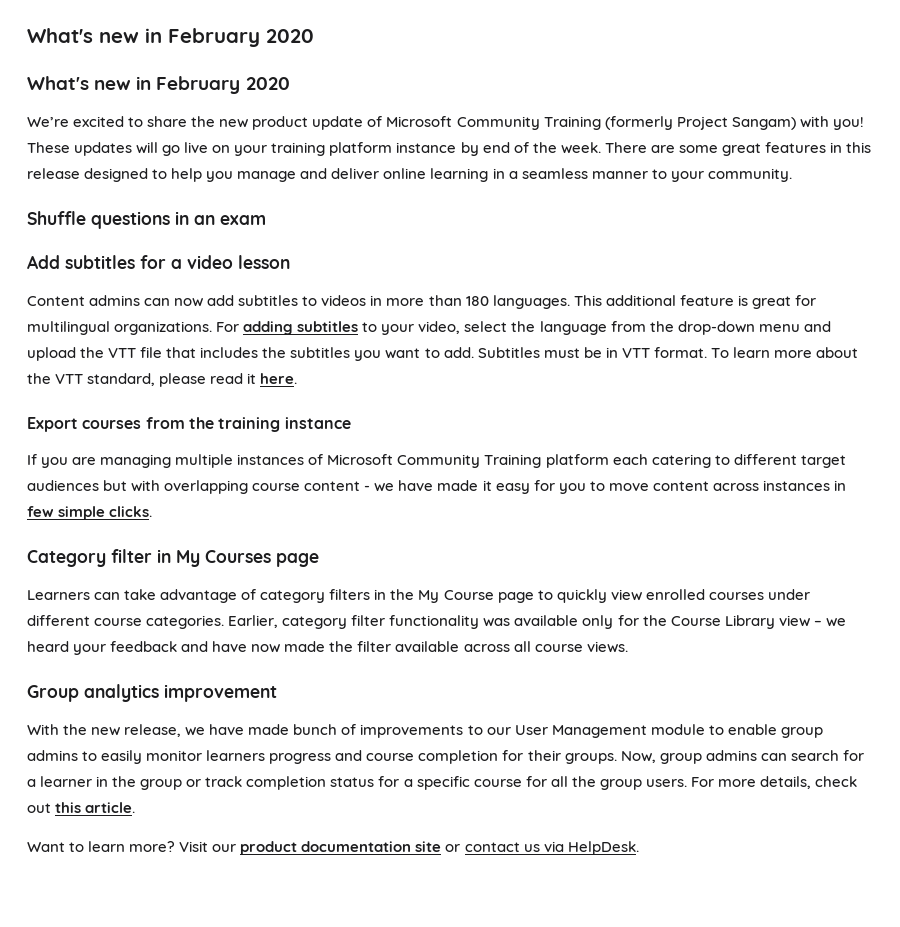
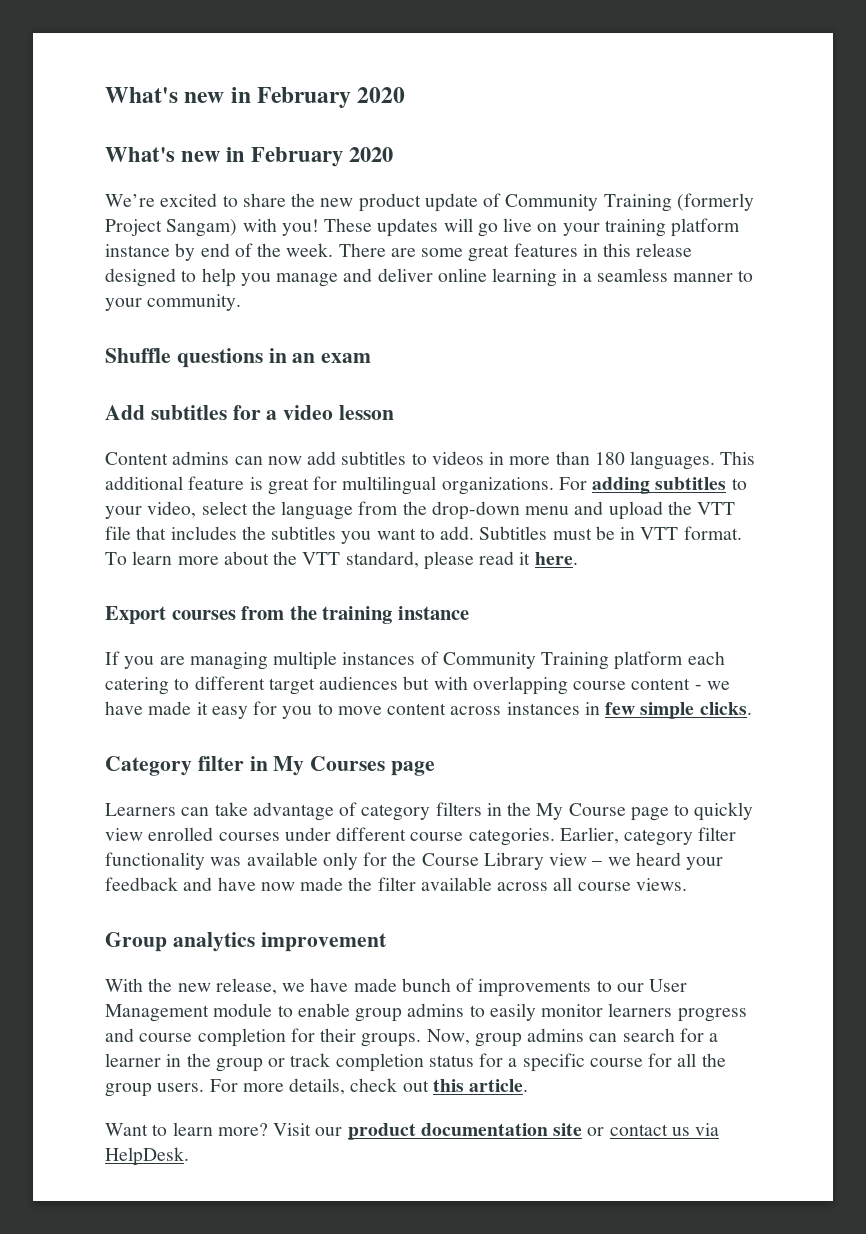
[386,116,453,127] Microsoft -> (502, 200) none
[327,454,394,465] Microsoft -> (439, 658) none

